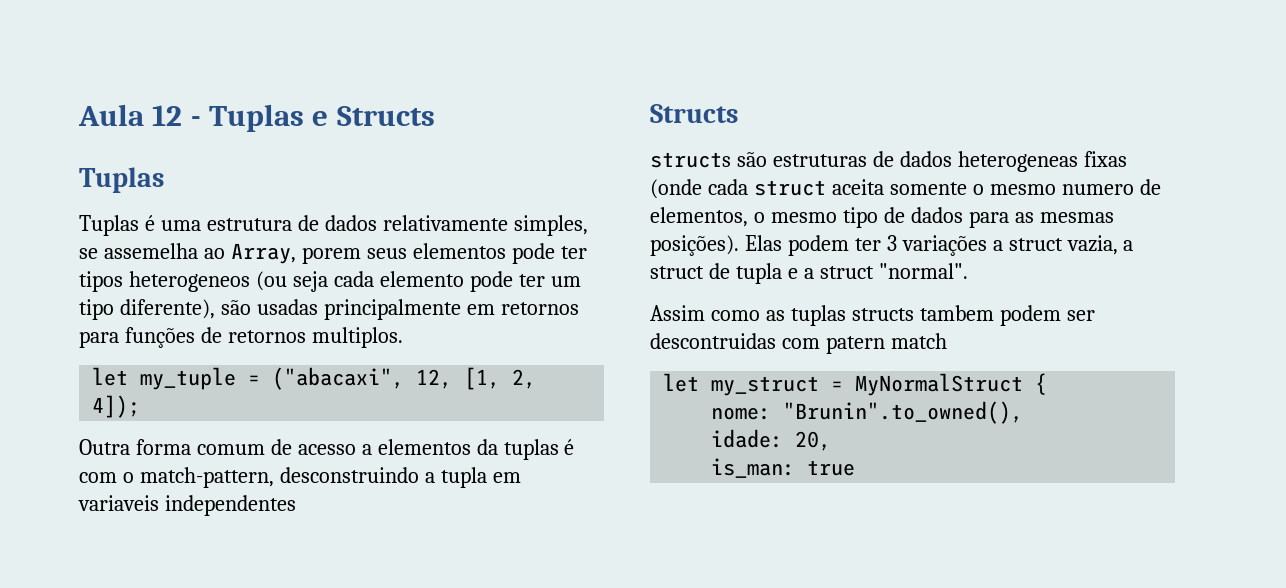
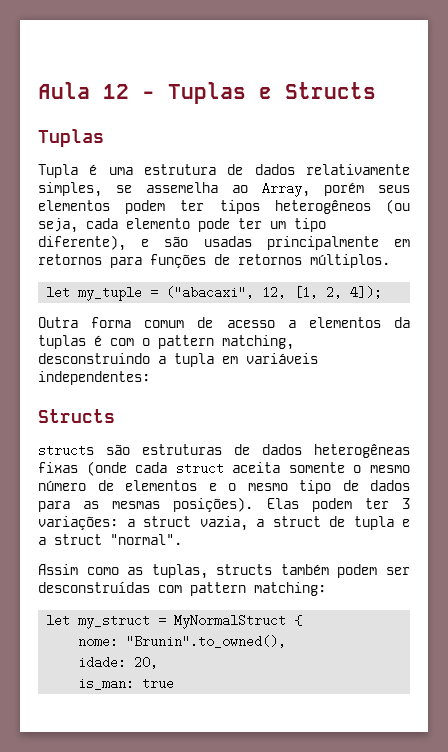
[79,215,139,236] Tuplas -> [38,164,78,178] Tupla
[301,247,361,264] porem -> [324,182,364,196] porém
[511,243,555,264] pode -> [125,200,166,214] podem
[128,271,328,292] heterogeneos (ou seja -> [274,199,410,214] [38,218,78,233] heterogêneos (ou seja,
(215, 309) none -> [141,239,150,247] e
[311,327,403,348] multiplos. -> [310,254,390,268] múltiplos.
[139,467,274,488] match-pattern, -> [158,335,294,350] pattern matching,
[78,495,296,516] variaveis independentes -> [246,353,318,364] [38,371,150,385] variáveis independentes:
[957,151,1078,172] heterogeneas -> [314,444,410,458] heterogêneas
[1061,179,1161,195] [650,207,748,227] numero de elementos, -> [38,480,217,491] número de elementos e
[901,235,987,256] variações -> [38,516,118,530] variações:
[790,305,1095,326] [650,333,947,354] tuplas structs tambem podem ser descontruidas com patern match -> [151,564,410,579] [38,581,326,596] tuplas, structs também podem ser desconstruídas com pattern matching:

